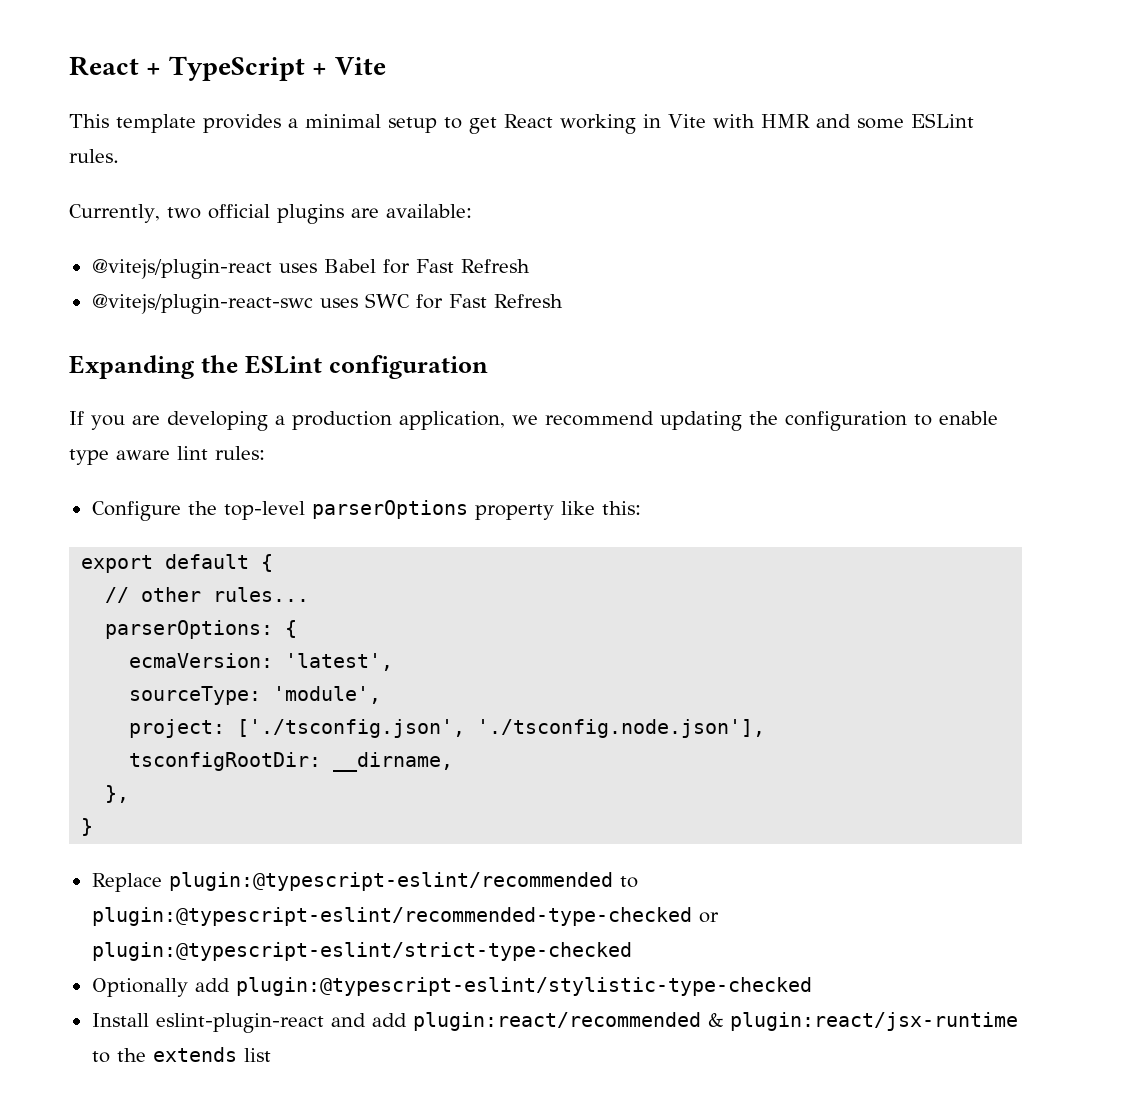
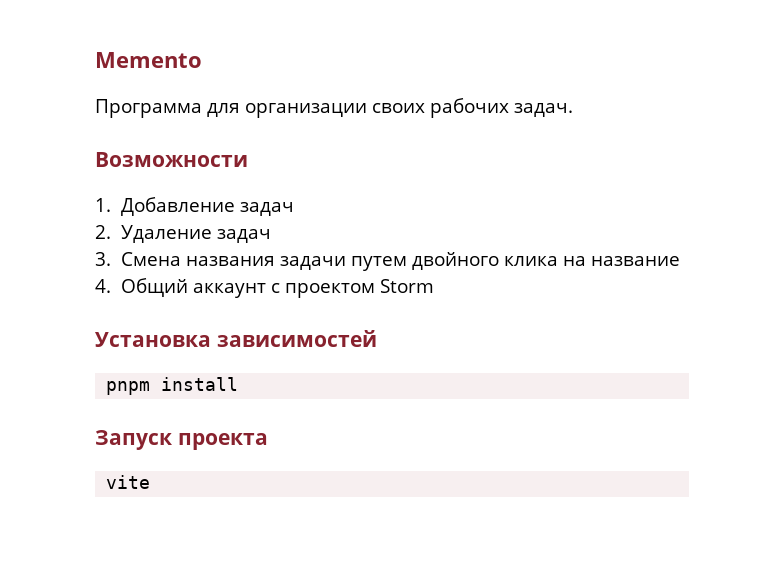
[69,56,386,81] [69,113,974,134] [69,149,119,163] [69,204,472,224] [91,259,530,279] [91,293,563,314] [69,355,488,379] [69,411,998,431] [69,446,265,465] [91,500,641,521] [81,554,274,573] [105,587,310,603] [105,620,298,639] [129,653,394,671] [129,686,382,705] [129,719,766,738] [129,752,454,772] [105,785,130,803] [81,818,94,836] [91,872,638,892] [91,907,719,926] [91,942,632,961] [91,977,812,997] [91,1012,1018,1033] [91,1047,271,1063] React + TypeScript + Vite // This template provides a minimal setup to get React working in Vite with HMR and some ESLint rules. // Currently, two official plugins are available: // @vitejs/plugin-react uses Babel for Fast Refresh // @vitejs/plugin-react-swc uses SWC for Fast Refresh // Expanding the ESLint configuration // If you are developing a production application, we recommend updating the configuration to enable type aware lint rules: // Configure the top-level parserOptions property like this: // export default { // // other rules... // parserOptions: { // ecmaVersion: 'latest', // sourceType: 'module', // project: ['./tsconfig.json', './tsconfig.node.json'], // tsconfigRootDir: __dirname, // }, // } // Replace plugin:@typescript-eslint/recommended to plugin:@typescript-eslint/recommended-type-checked or plugin:@typescript-eslint/strict-type-checked // Optionally add plugin:@typescript-eslint/stylistic-type-checked // Install eslint-plugin-react and add plugin:react/recommended & plugin:react/jsx-runtime to the extends list -> [95,52,202,68] [95,98,573,118] [95,152,248,167] [95,197,294,216] [95,225,271,243] [95,252,680,271] [95,278,434,298] [95,330,377,347] [106,377,239,395] [95,430,268,450] [106,475,151,489] Memento // Программа для организации своих рабочих задач. // Возможности // 1. Добавление задач // 2. Удаление задач // 3. Смена названия задачи путем двойного клика на название // 4. Общий аккаунт с проектом Storm // Установка зависимостей // pnpm install // Запуск проекта // vite

